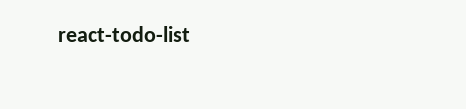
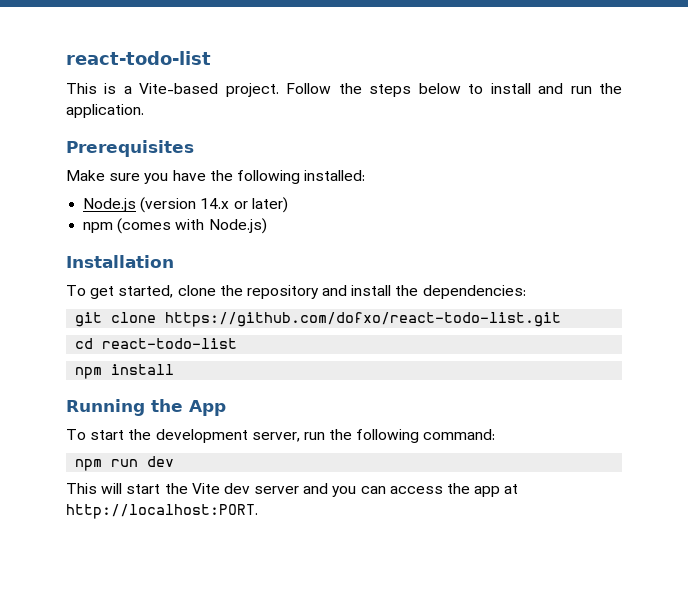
[58,26,190,42] react-todo-list -> [66,51,211,65] [66,83,622,97] [66,104,144,118] [66,140,194,157] [66,170,366,184] [83,197,288,213] [83,218,267,234] [66,255,174,268] [66,285,526,299] [75,312,562,327] [75,338,238,349] [75,364,175,379] [66,399,226,416] [66,429,496,443] [75,456,175,471] [66,483,519,497] [66,504,258,519] react-todo-list // This is a Vite-based project. Follow the steps below to install and run the application. // Prerequisites // Make sure you have the following installed: // Node.js (version 14.x or later) // npm (comes with Node.js) // Installation // To get started, clone the repository and install the dependencies: // git clone https://github.com/dofxo/react-todo-list.git // cd react-todo-list // npm install // Running the App // To start the development server, run the following command: // npm run dev // This will start the Vite dev server and you can access the app at http://localhost:PORT.

